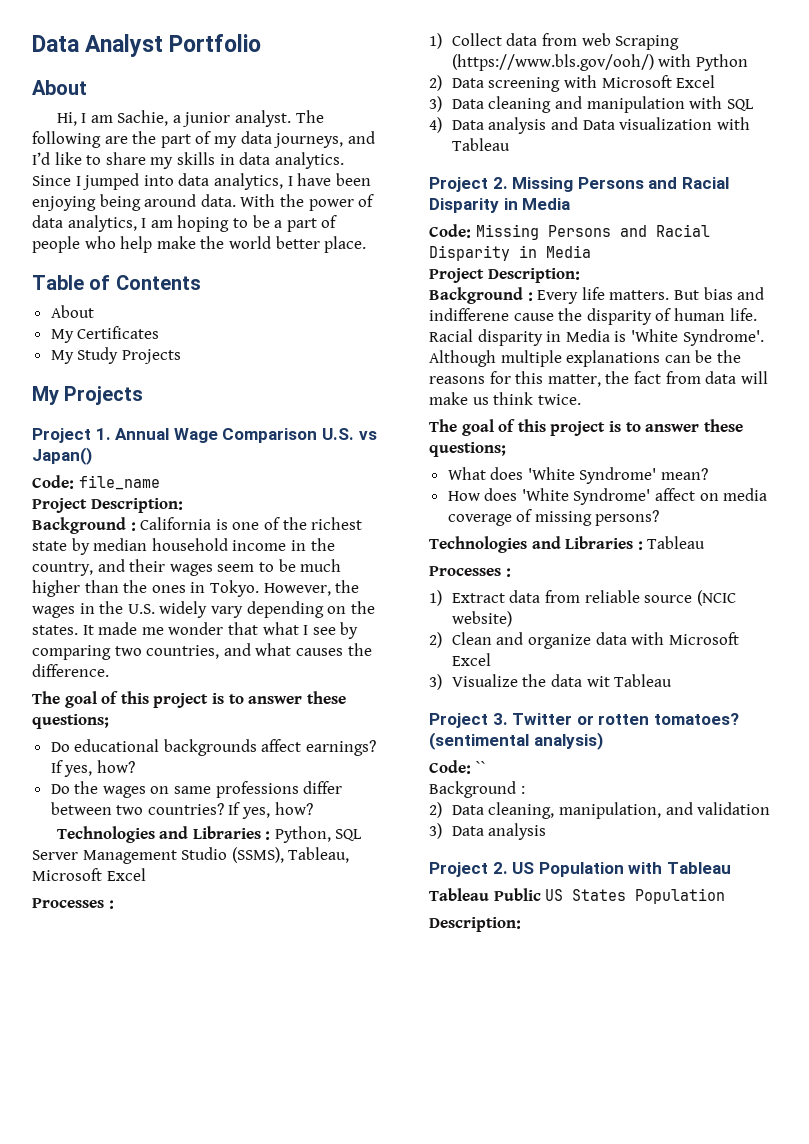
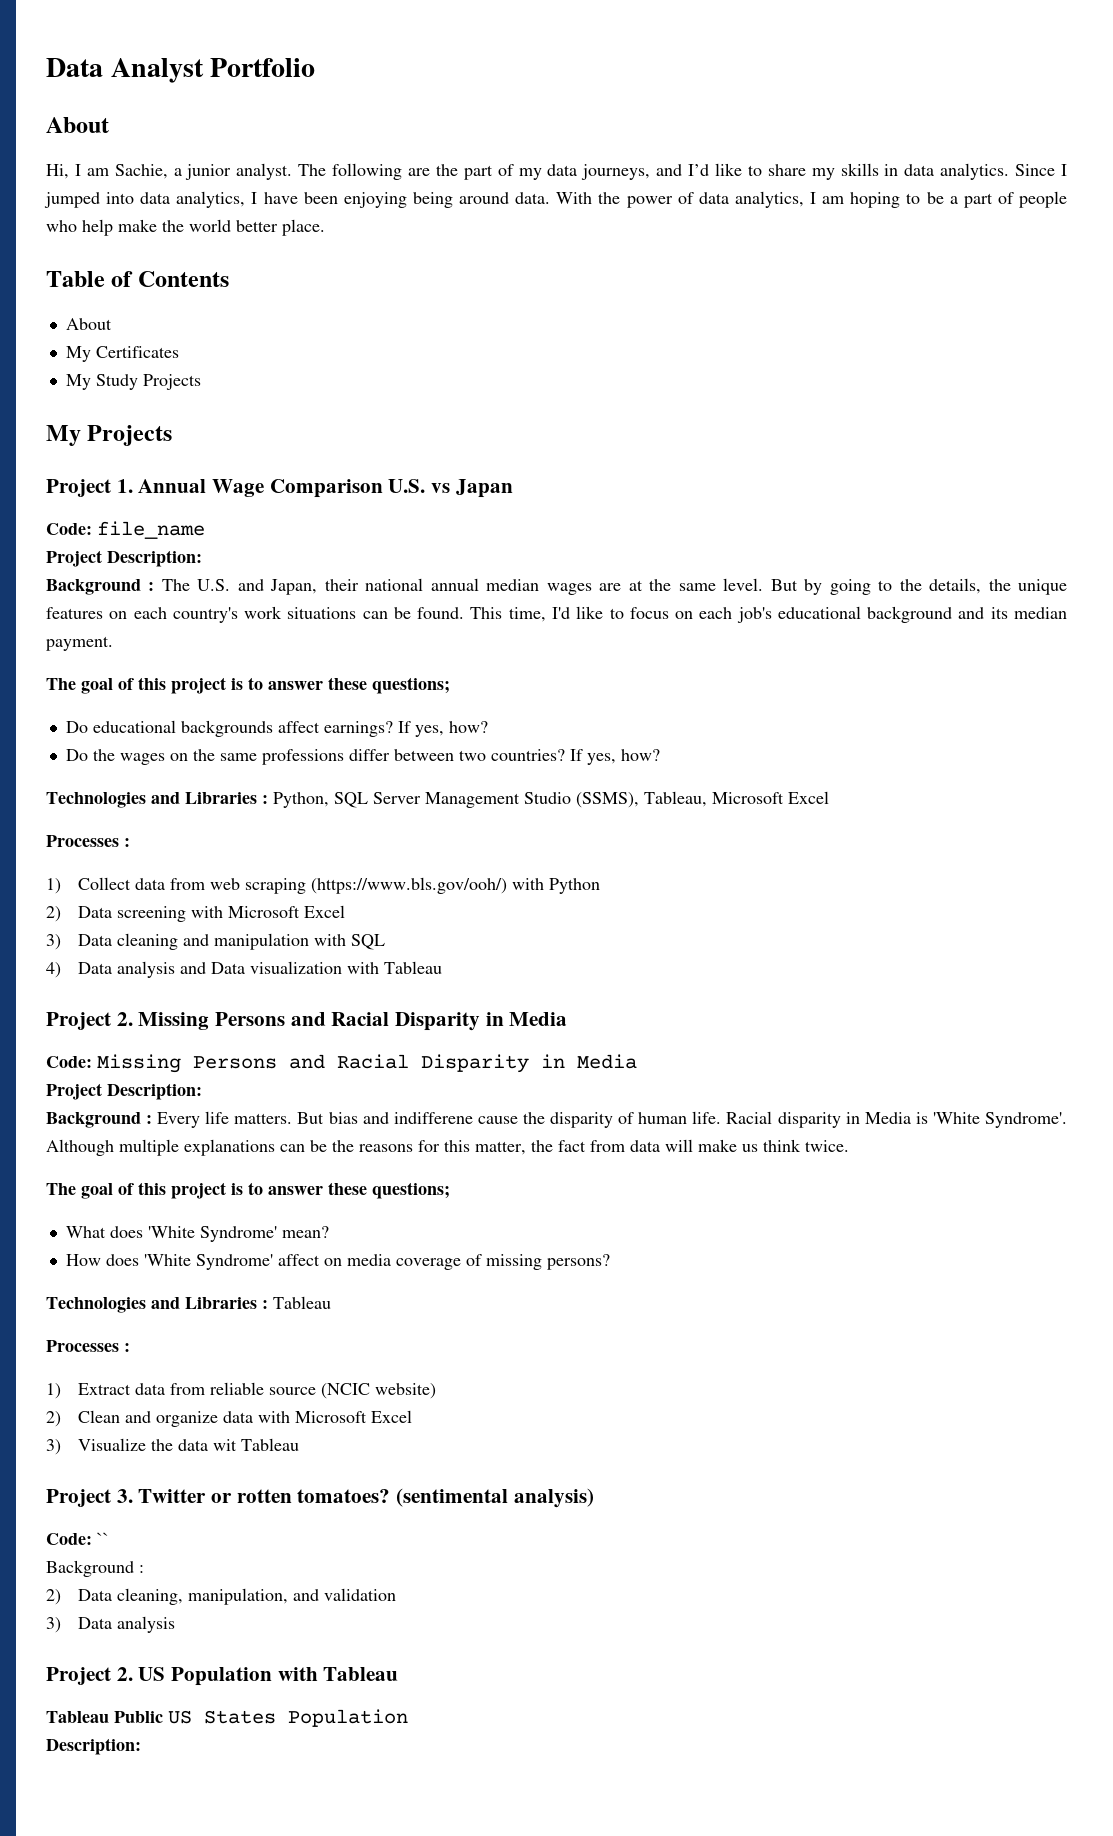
[32,447,92,465] Japan() -> [455,479,513,498] Japan
[140,517,363,530] [32,538,335,555] [32,559,342,576] [32,580,360,597] [32,601,375,618] [32,622,359,639] [32,643,372,660] [32,664,109,677] California is one of the richest state by median household income in the country, and their wages seem to be much higher than the ones in Tokyo. However, the wages in the U.S. widely vary depending on the states. It made me wonder that what I see by comparing two countries, and what causes the difference. -> [161,578,1068,595] [46,606,1067,623] [46,636,113,651] The U.S. and Japan, their national annual median wages are at the same level. But by going to the details, the unique features on each country's work situations can be found. This time, I'd like to focus on each job's educational background and its median payment.
(170, 790) none -> [192,749,215,761] the
[615,35,680,50] Scraping -> [244,878,306,894] scraping

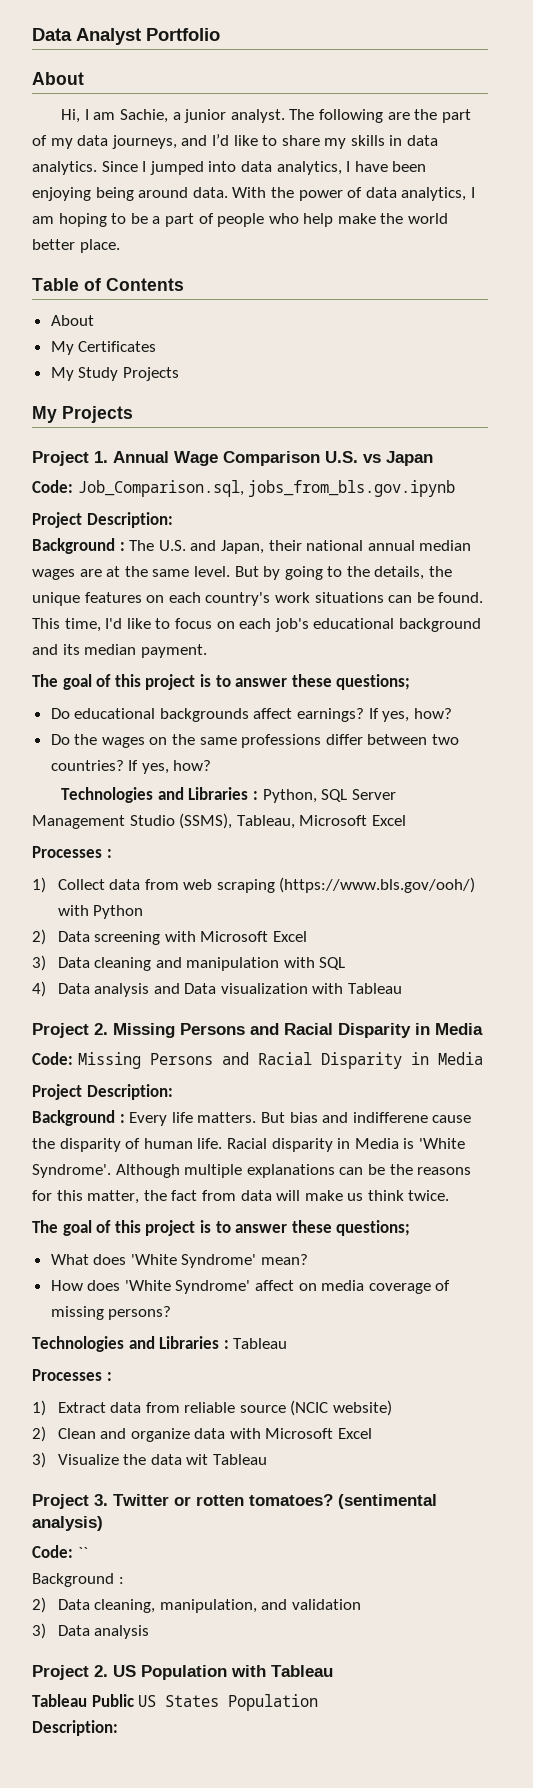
[97,521,205,539] file_name -> [77,480,456,497] Job_Comparison.sql, jobs_from_bls.gov.ipynb

